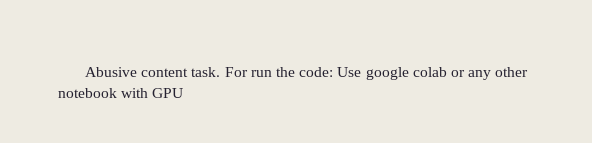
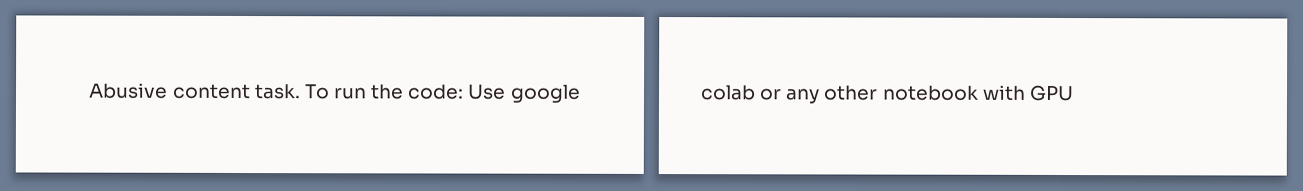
[224,67,248,77] For -> [303,84,330,100] To

